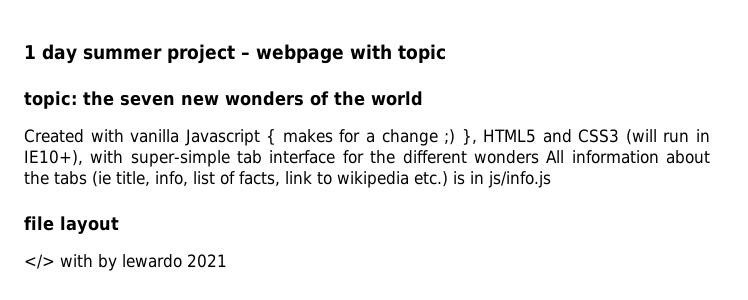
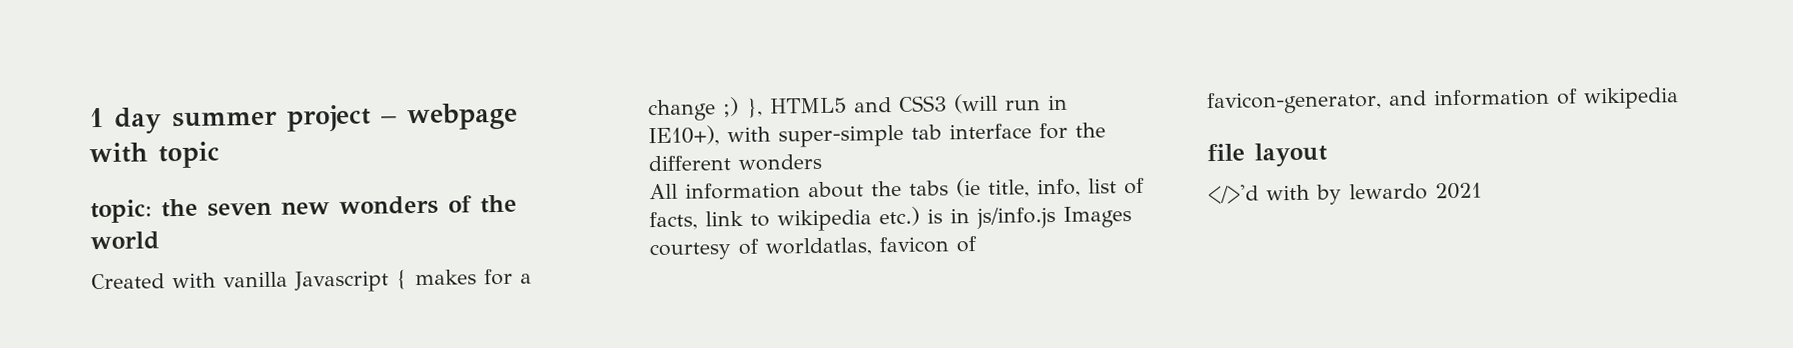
(539, 157) none -> (822, 162) //
(551, 179) none -> [1063,206,1132,228] [649,235,977,261] [1207,87,1679,115] Images courtesy of worldatlas, favicon of favicon-generator, and information of wikipedia
[24,254,55,269] </> -> [1208,184,1259,205] </>'d

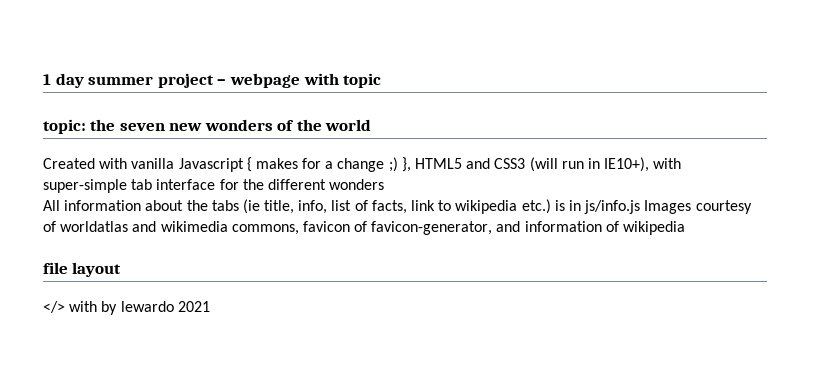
[765,237,873,257] worldatlas, -> [60,221,299,235] worldatlas and wikimedia commons,
[1208,184,1259,205] </>'d -> [43,301,65,313] </>

